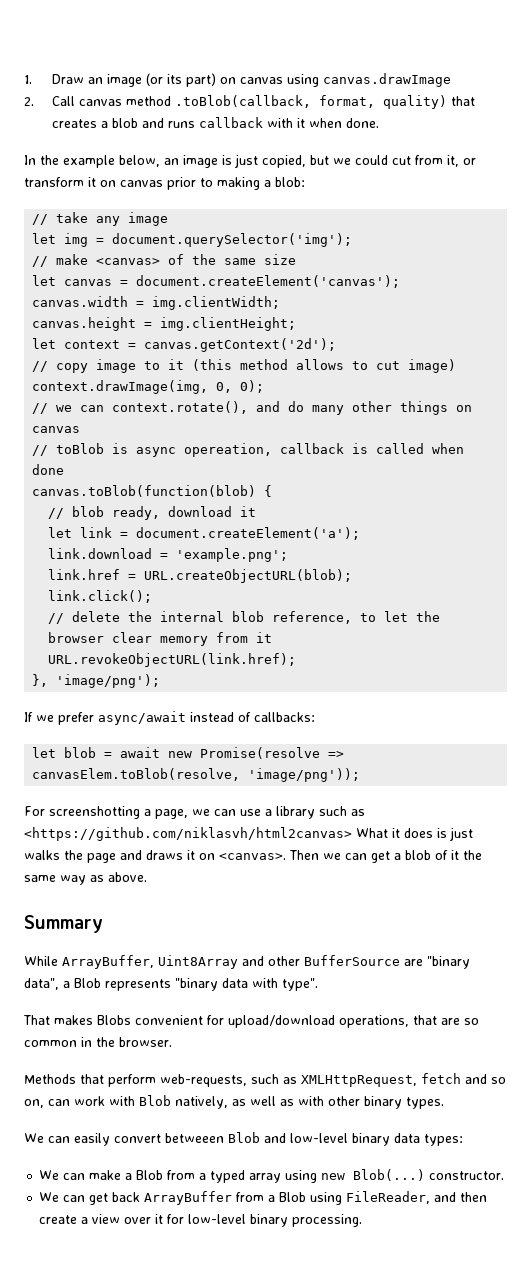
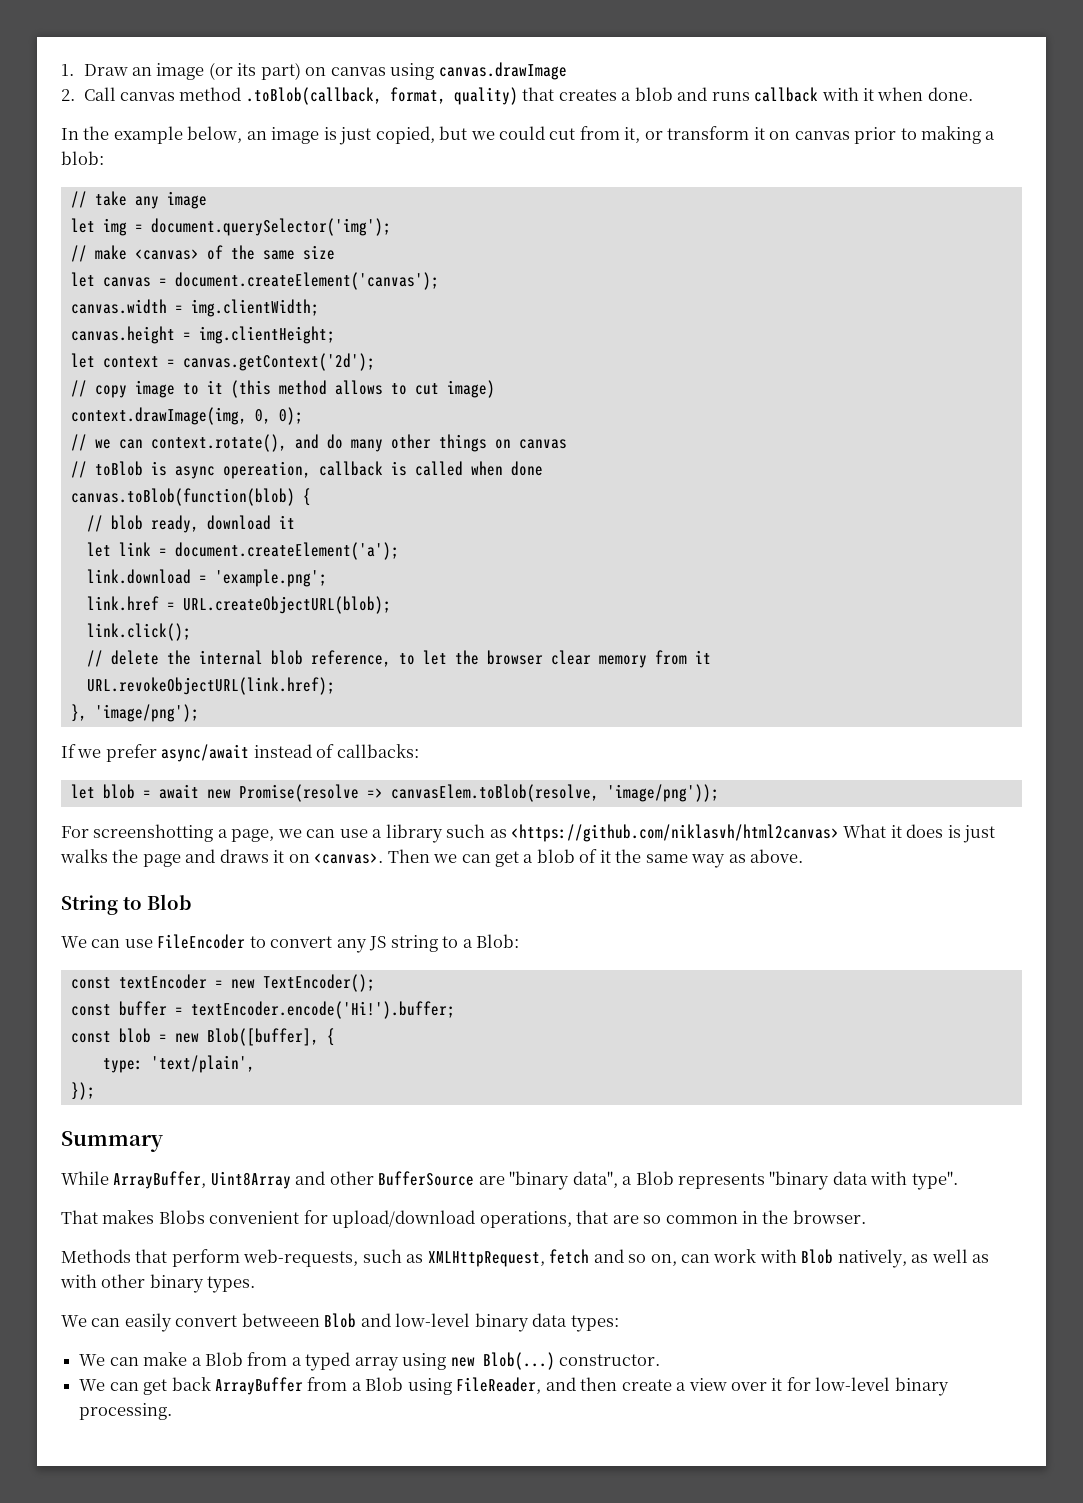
(147, 877) none -> [61,894,191,915] [61,934,520,953] [70,974,375,992] [70,1001,455,1019] [70,1028,335,1046] [102,1055,255,1073] [70,1082,95,1100] // String to Blob // We can use FileEncoder to convert any JS string to a Blob: // const textEncoder = new TextEncoder(); // const buffer = textEncoder.encode('Hi!').buffer; // const blob = new Blob([buffer], { // type: 'text/plain', // });

